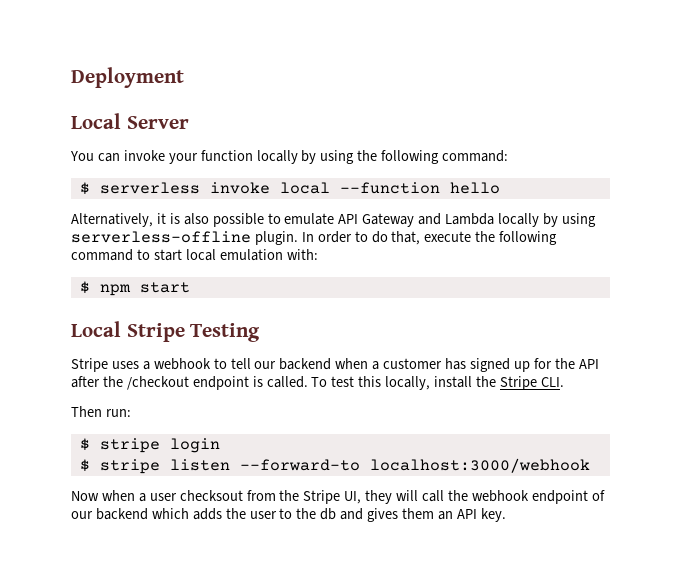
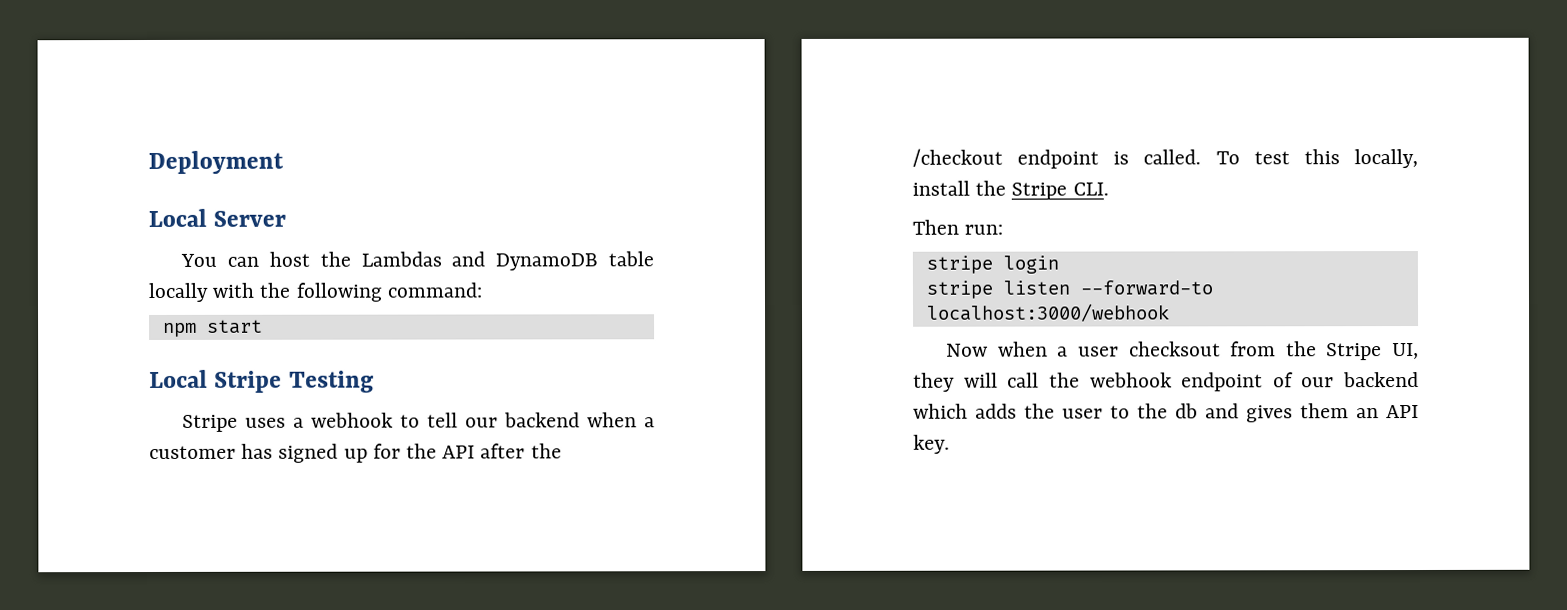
[123,150,509,164] [79,182,500,195] [71,213,596,227] [71,231,558,245] [71,249,318,261] [79,281,90,294] invoke your function locally by using the following command: // $ serverless invoke local --function hello // Alternatively, it is also possible to emulate API Gateway and Lambda locally by using serverless-offline plugin. In order to do that, execute the following command to start local emulation with: // $ -> [268,251,654,271] [148,282,482,302] host the Lambdas and DynamoDB table locally with the following command: //
[79,438,90,451] $ -> (1004, 229) none
[79,459,90,472] $ -> (1059, 264) none

